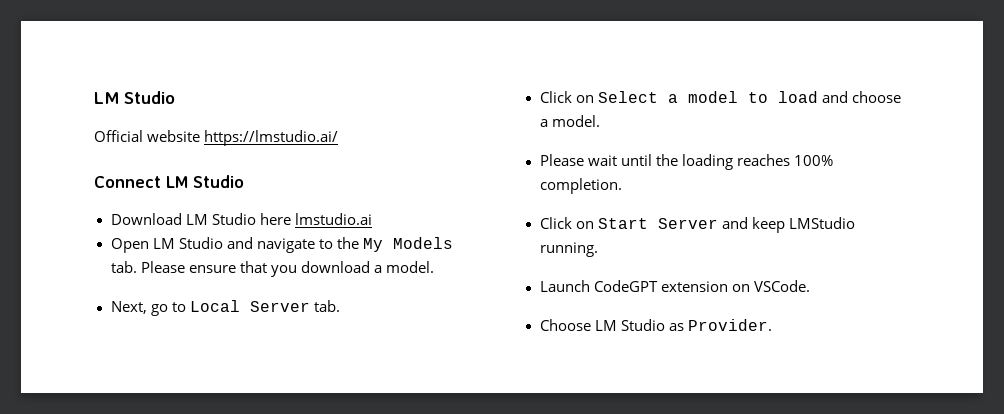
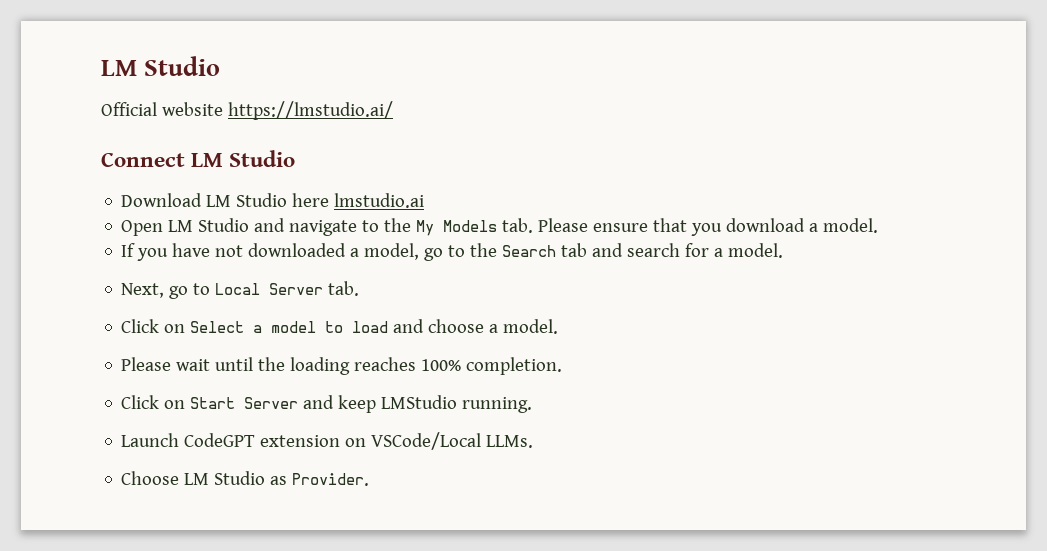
(434, 267) none -> [121,243,784,261] // If you have not downloaded a model, go to the Search tab and search for a model.
[753,280,810,292] VSCode. -> [371,432,534,450] VSCode/Local LLMs.

